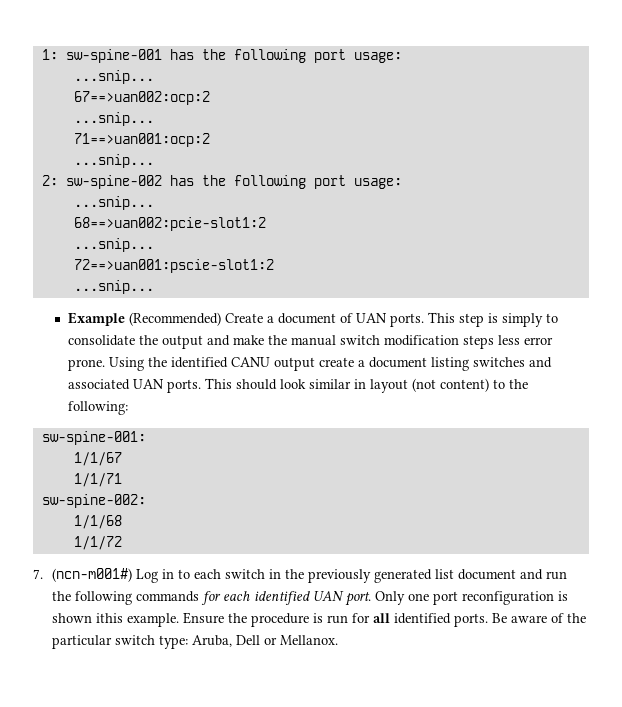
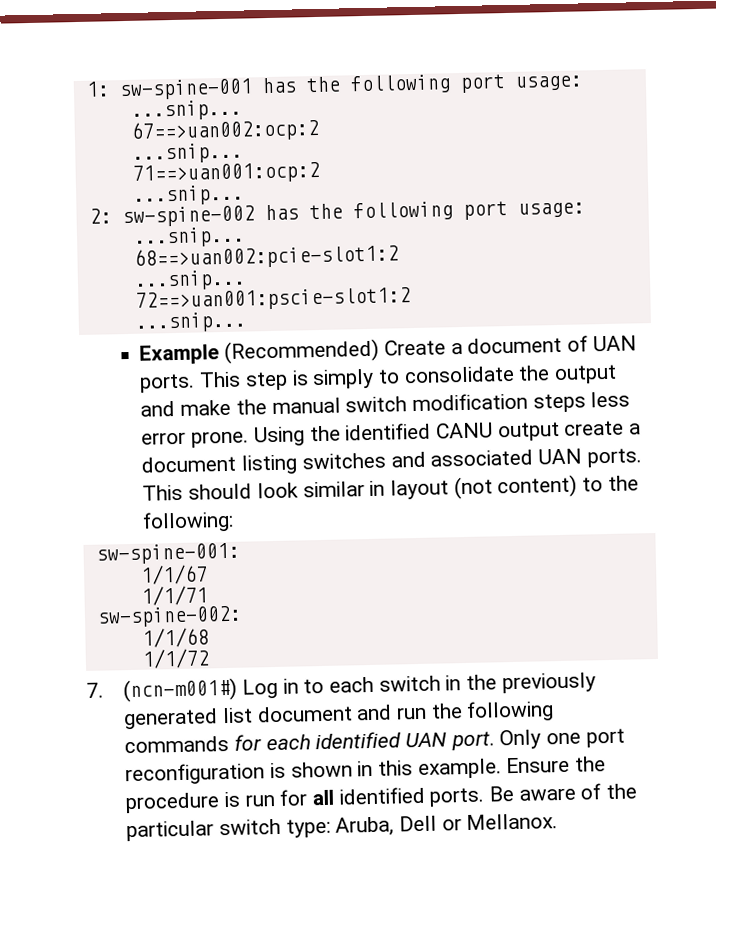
[96,613,124,623] ithis -> [357,760,414,777] in this

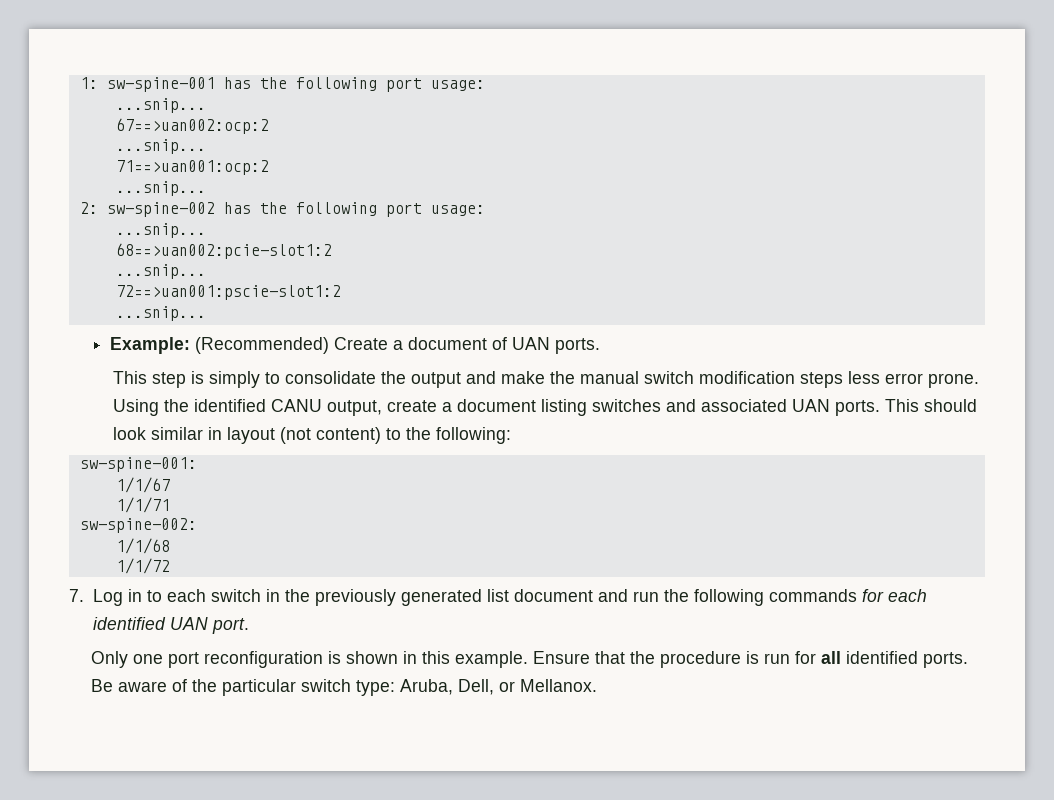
[139,344,220,365] Example -> [110,337,191,354] Example:
(196, 383) none -> (601, 346) //
[497,421,560,442] output -> [326,400,382,416] output,
[123,677,238,703] (ncn-m001#) -> (84, 595) none
(495, 741) none -> (249, 626) //
(571, 765) none -> [594,651,625,664] that
[399,815,438,832] Dell -> [457,679,494,695] Dell,

